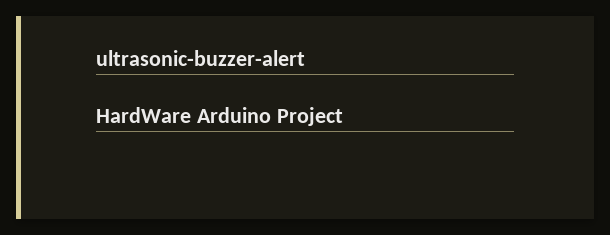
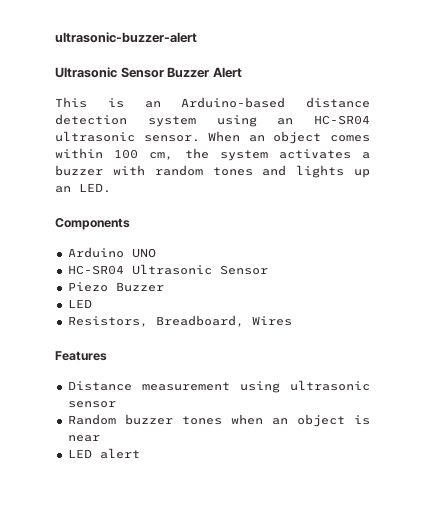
[96,107,343,126] HardWare Arduino Project -> [55,67,242,78] [55,97,370,108] [55,114,370,127] [55,131,370,144] [55,148,370,161] [55,165,371,178] [55,183,111,193] [55,218,130,230] [67,247,156,258] [67,264,268,275] [67,282,164,292] [67,299,92,308] [67,315,292,327] [55,351,107,361] [67,380,370,393] [67,401,116,408] [67,414,371,427] [67,435,100,442] [67,448,140,459] Ultrasonic Sensor Buzzer Alert // This is an Arduino-based distance detection system using an HC-SR04 ultrasonic sensor. When an object comes within 100 cm, the system activates a buzzer with random tones and lights up an LED. // Components // Arduino UNO // HC-SR04 Ultrasonic Sensor // Piezo Buzzer // LED // Resistors, Breadboard, Wires // Features // Distance measurement using ultrasonic sensor // Random buzzer tones when an object is near // LED alert

